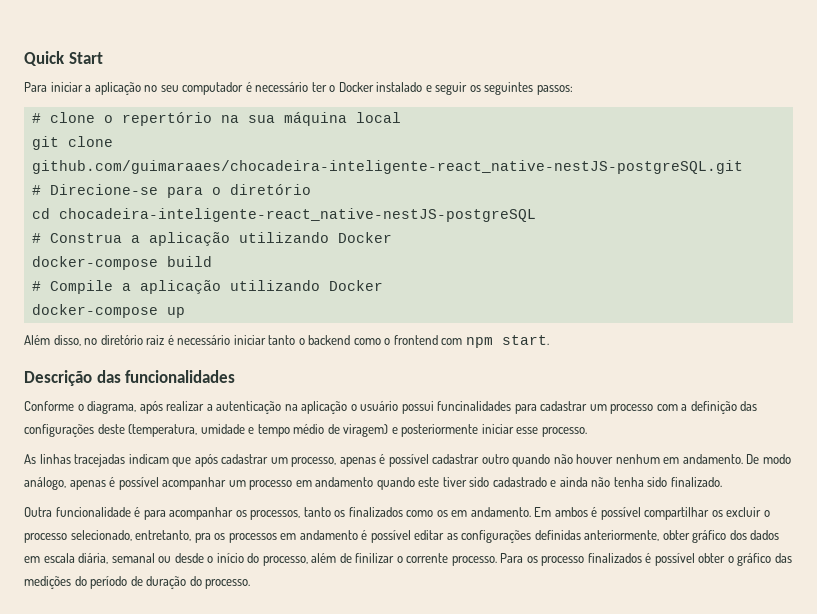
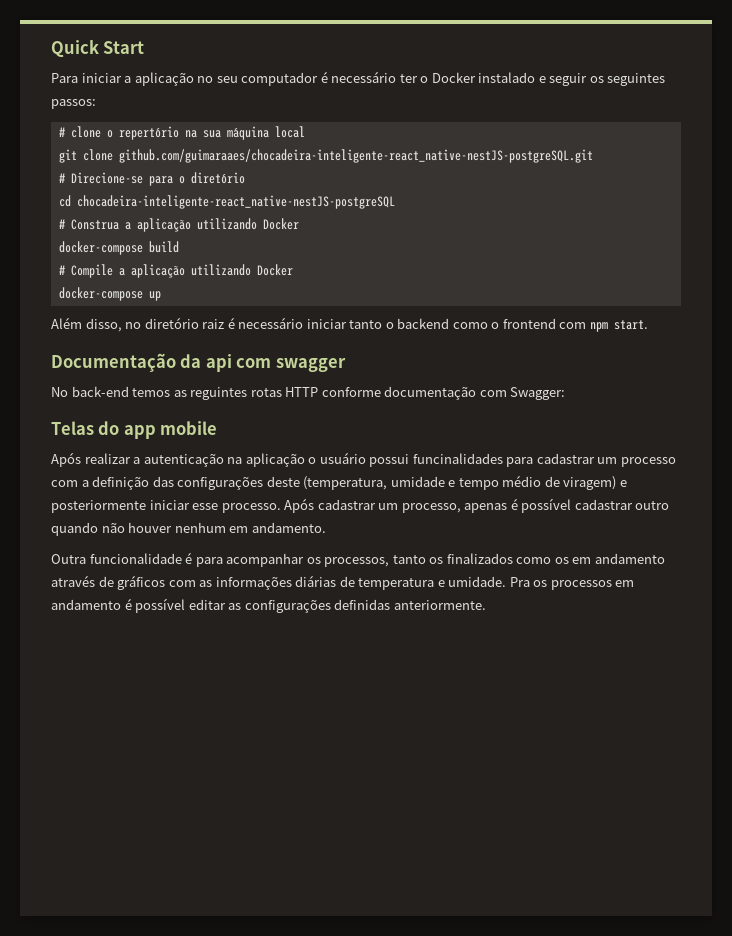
[24,370,236,386] [24,401,163,414] Descrição das funcionalidades // Conforme o diagrama, após -> [51,353,346,373] [51,386,566,400] [51,421,218,439] [51,452,81,467] Documentação da api com swagger // No back-end temos as reguintes rotas HTTP conforme documentação com Swagger: // Telas do app mobile // Após
[24,454,218,467] // As linhas tracejadas indicam que após -> [284,498,315,513] Após
[746,454,791,464] [24,477,722,490] De modo análogo, apenas é possível acompanhar um processo em andamento quando este tiver sido cadastrado e ainda não tenha sido finalizado. -> (326, 527) none
[470,507,770,520] [24,530,211,543] andamento. Em ambos é possível compartilhar os excluir o processo selecionado, entretanto, pra -> [594,553,665,564] [51,575,530,590] andamento através de gráficos com as informações diárias de temperatura e umidade. Pra
[584,530,780,543] [24,553,792,566] [24,576,251,589] anteriormente, obter gráfico dos dados em escala diária, semanal ou desde o início do processo, além de finilizar o corrente processo. Para os processo finalizados é possível obter o gráfico das medições do período de duração do processo. -> [393,600,486,610] anteriormente.

